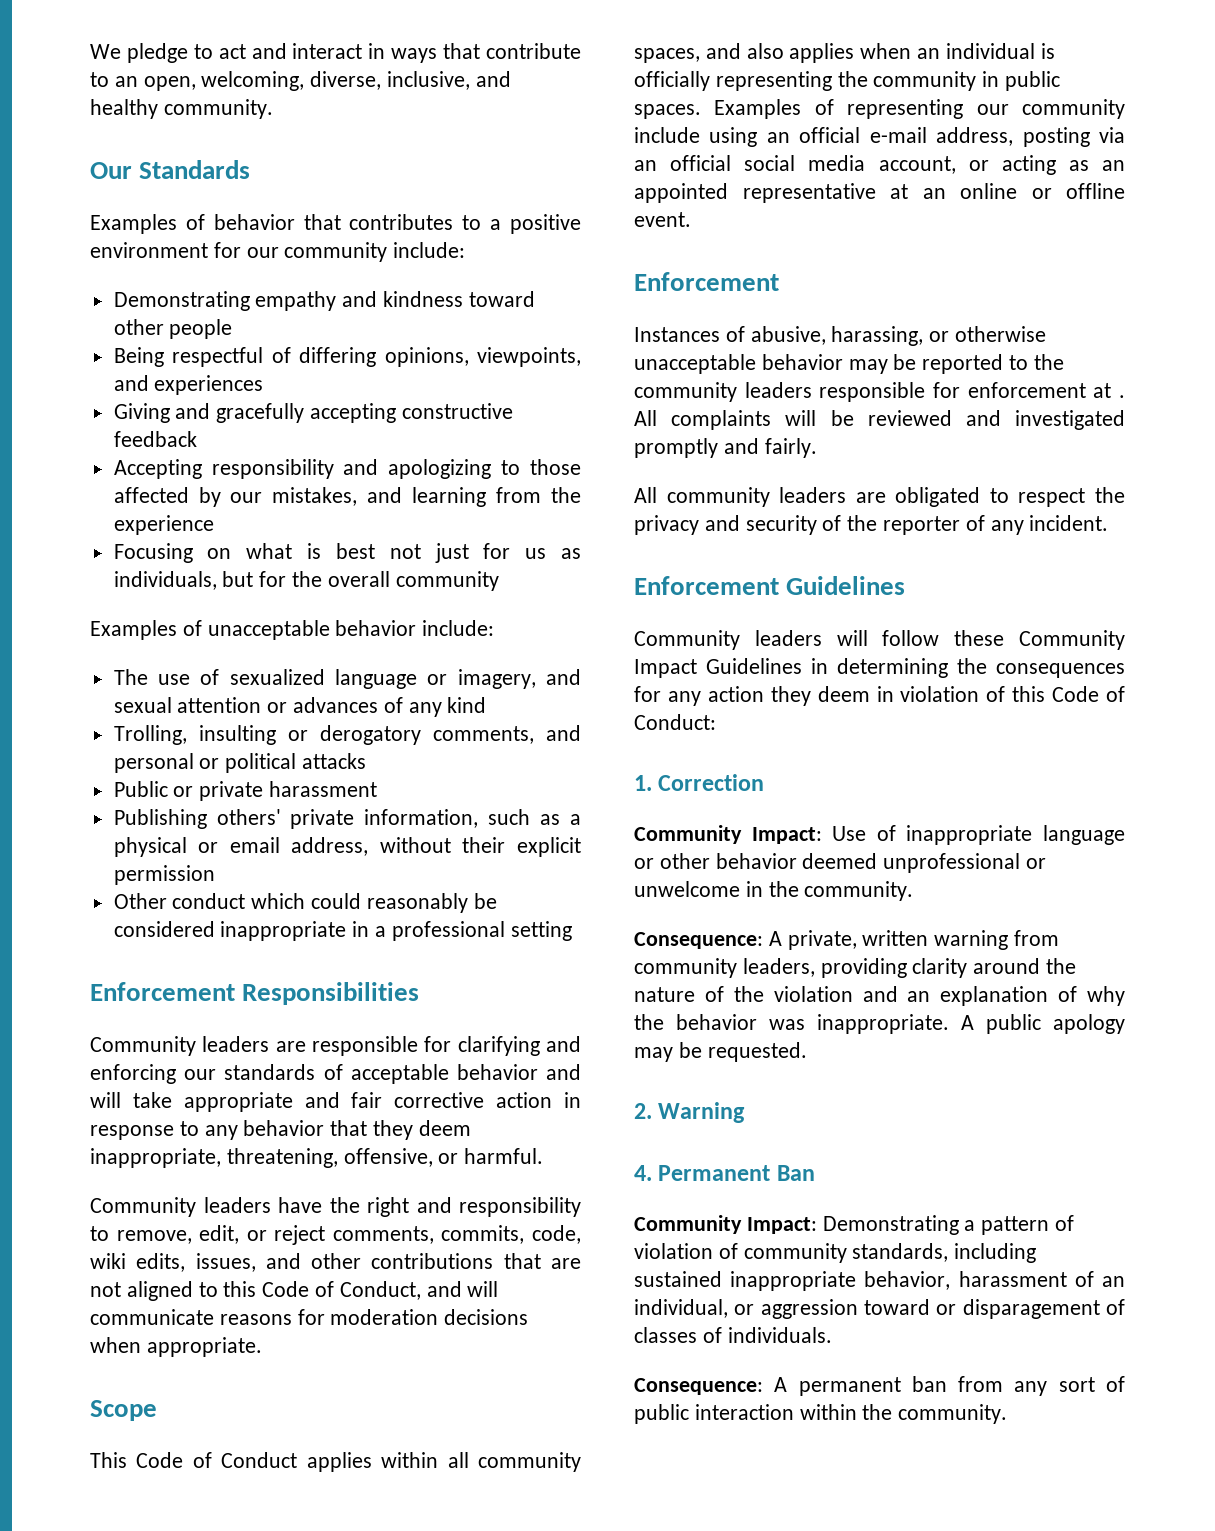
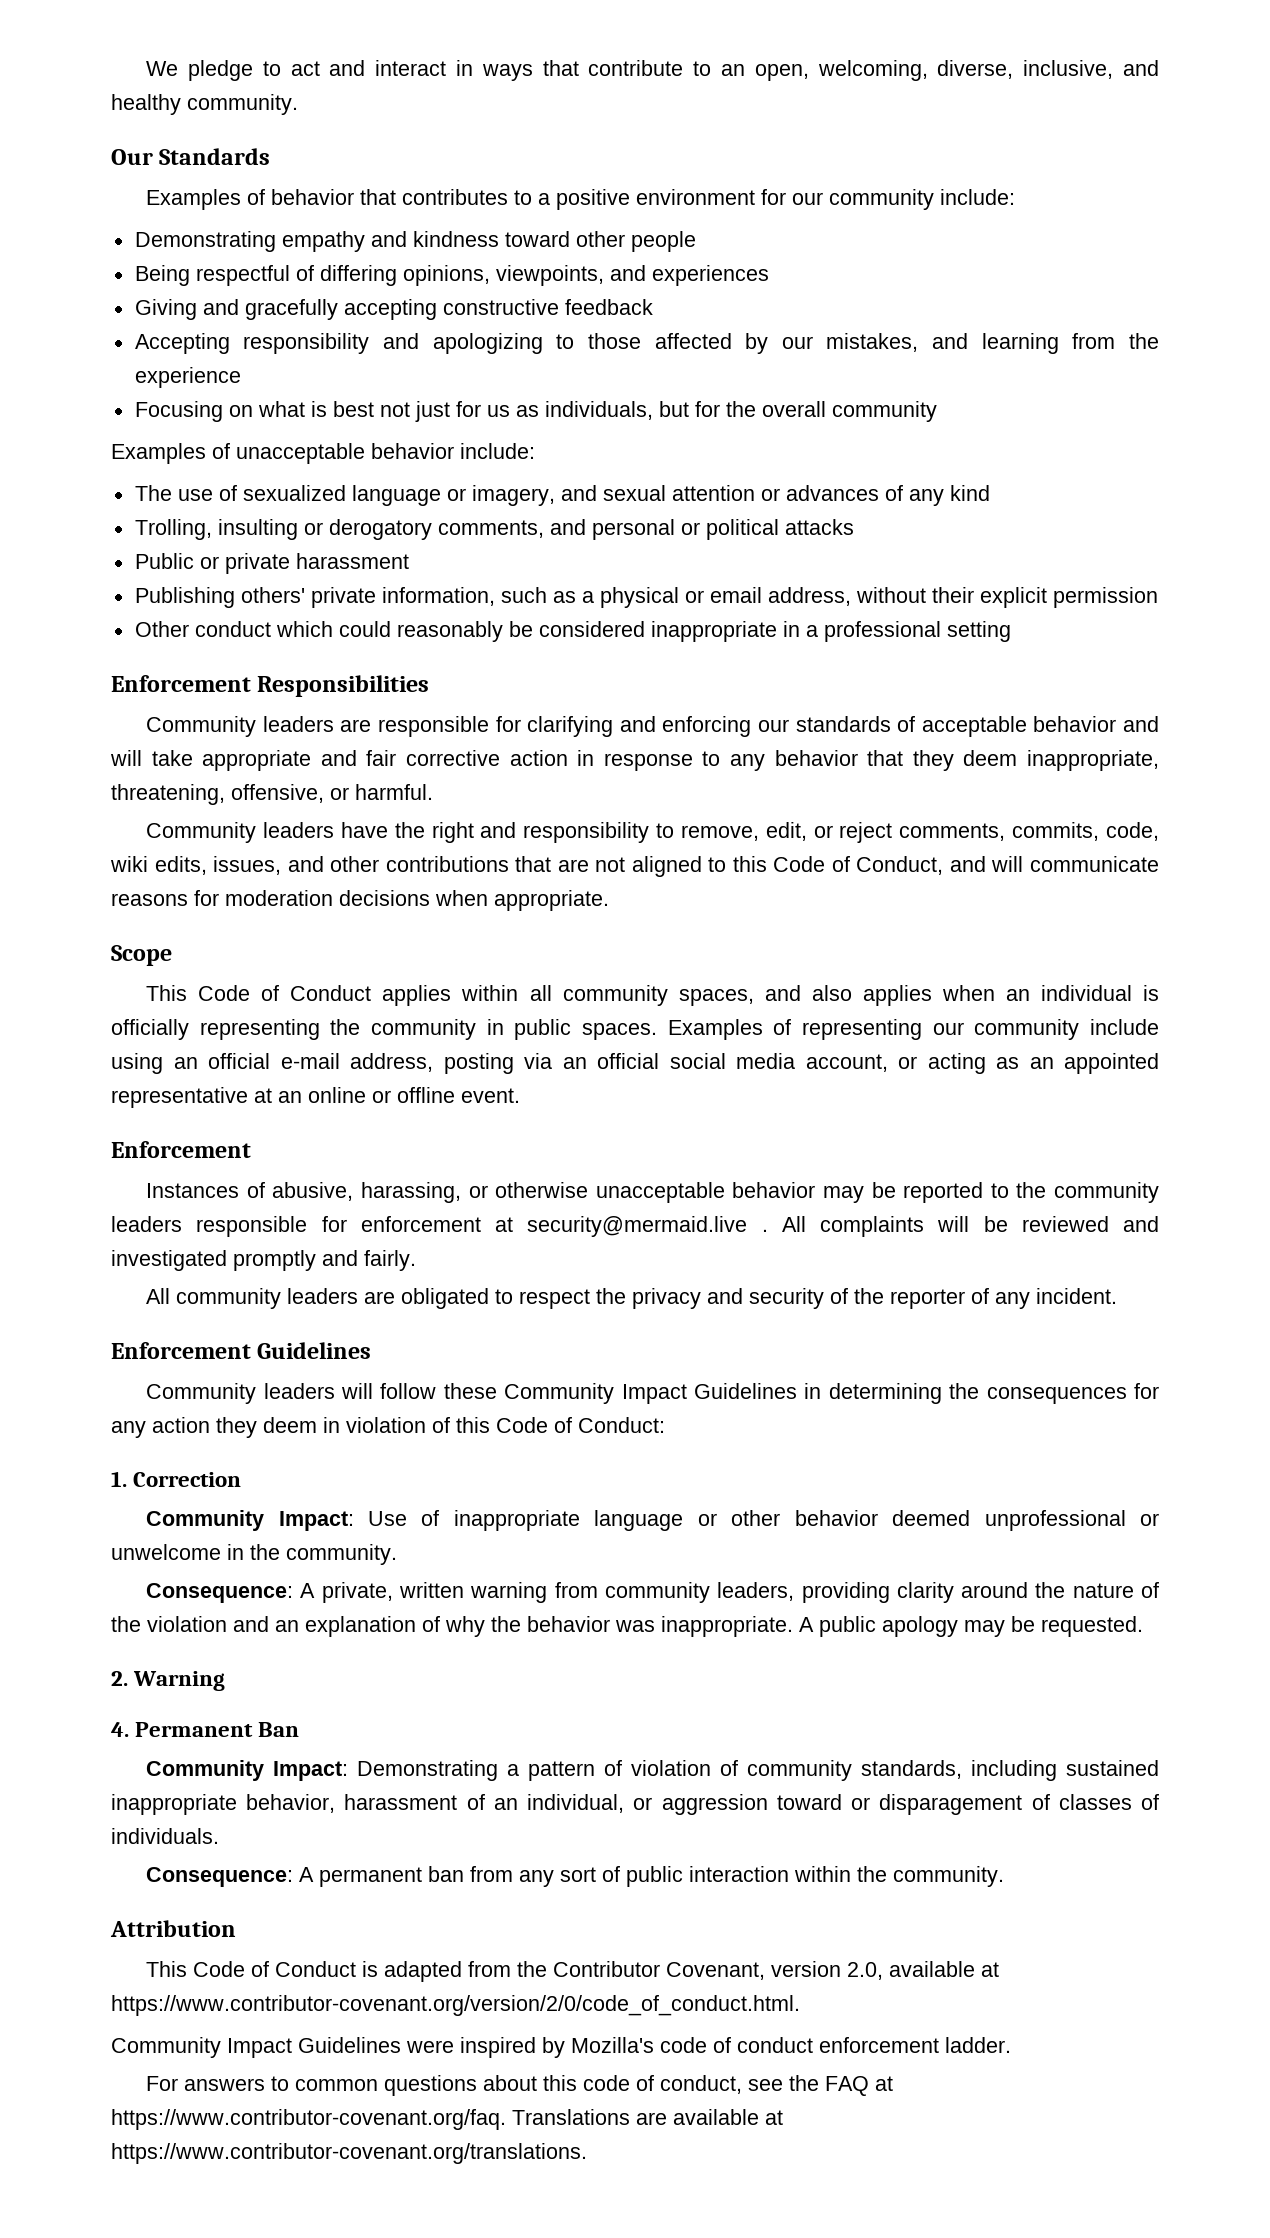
(1112, 390) none -> [527,1216,748,1237] security@mermaid.live
(1008, 1414) none -> [110,1920,236,1937] [146,1961,1000,1982] [111,1995,800,2016] [111,2037,1011,2058] [146,2075,894,2096] [111,2109,783,2130] [111,2143,587,2164] // Attribution // This Code of Conduct is adapted from the Contributor Covenant, version 2.0, available at https://www.contributor-covenant.org/version/2/0/code_of_conduct.html. // Community Impact Guidelines were inspired by Mozilla's code of conduct enforcement ladder. // For answers to common questions about this code of conduct, see the FAQ at https://www.contributor-covenant.org/faq. Translations are available at https://www.contributor-covenant.org/translations.

